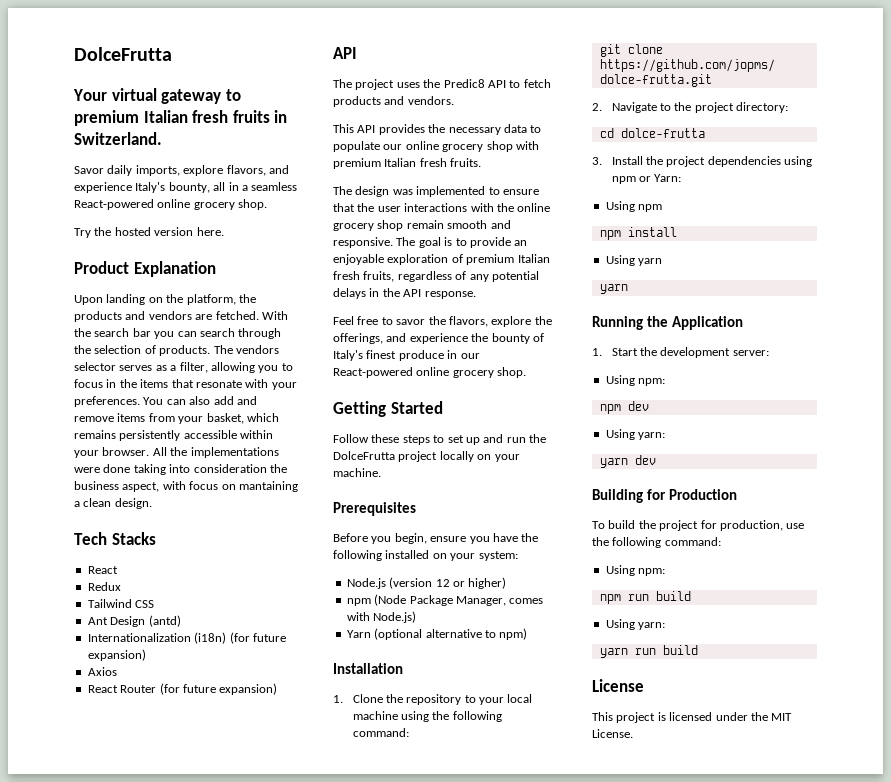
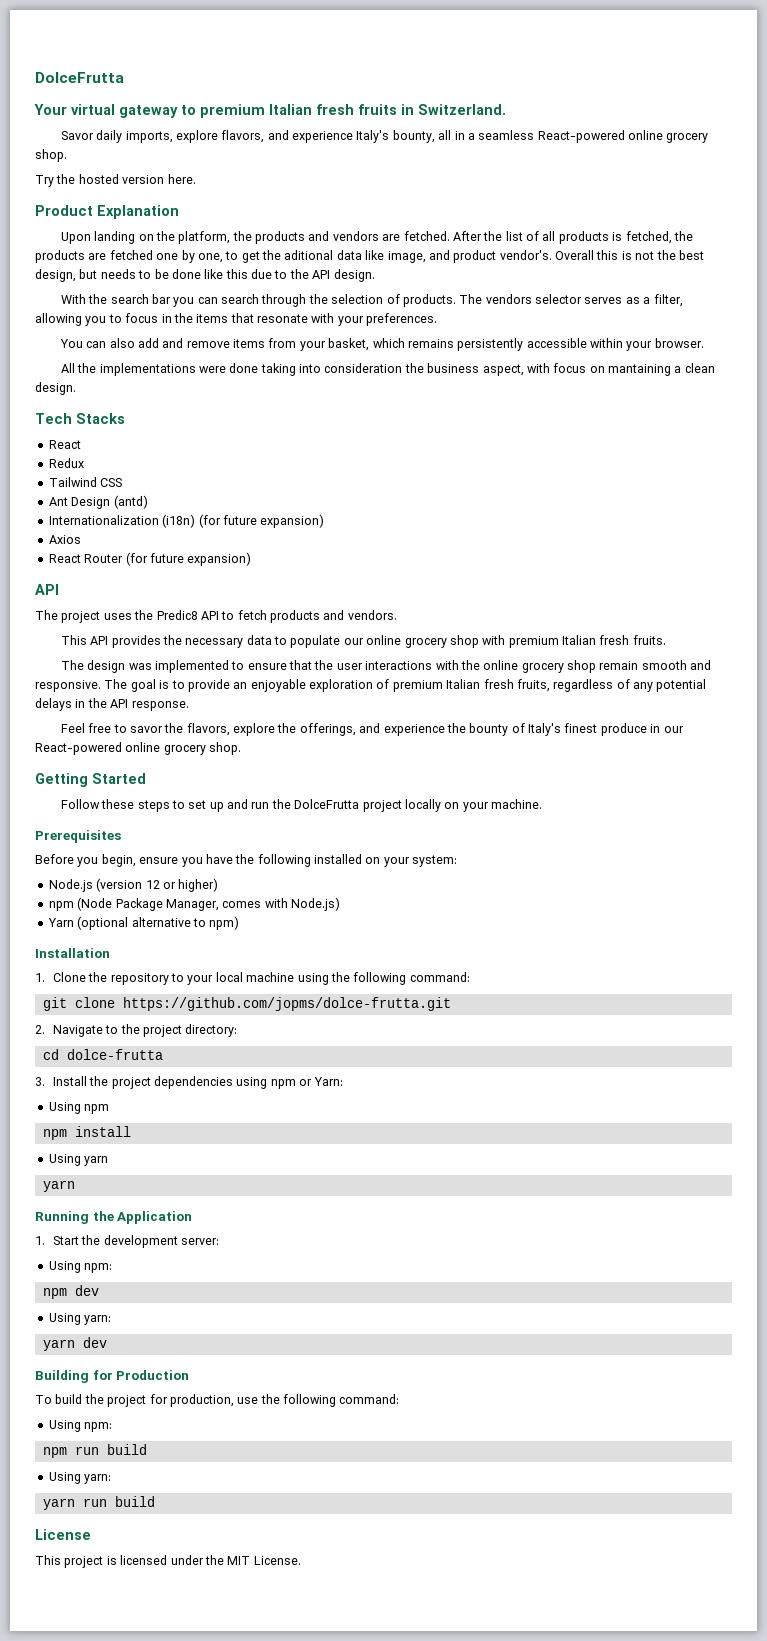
(259, 315) none -> [452,231,693,244] [35,250,704,263] [35,269,375,282] After the list of all products is fetched, the products are fetched one by one, to get the aditional data like image, and product vendor's. Overall this is not the best design, but needs to be done like this due to the API design. //
(140, 401) none -> (438, 319) //
(150, 451) none -> (704, 343) //

